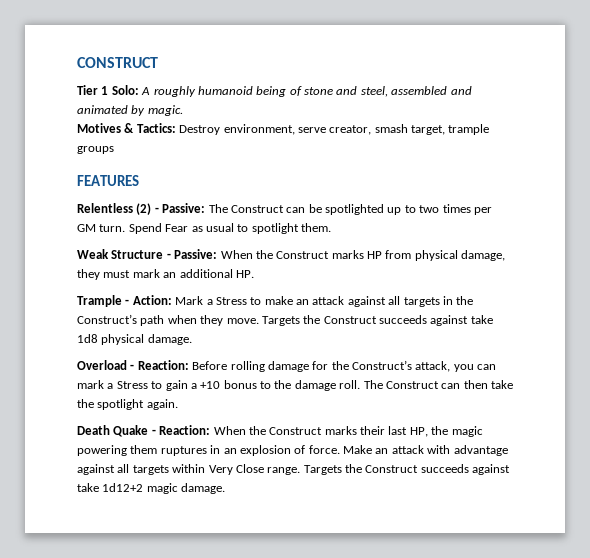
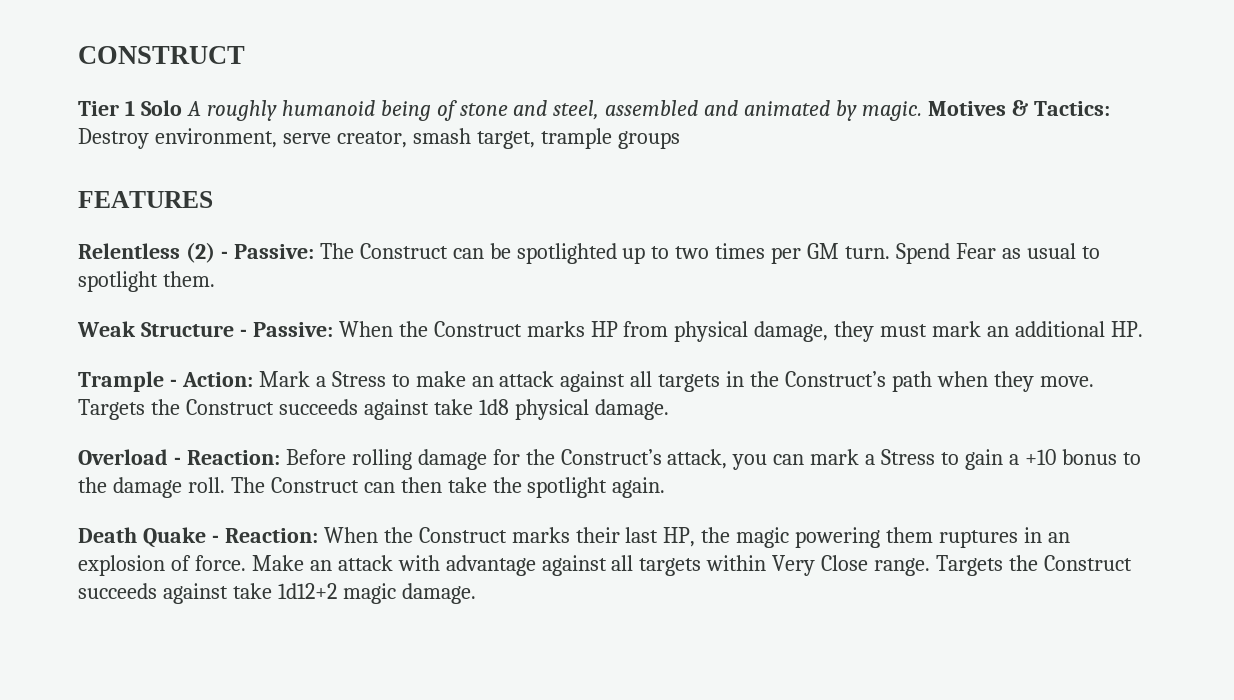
[111,85,139,95] Solo: -> [140,100,182,116] Solo
(183, 110) // -> (923, 111) none

